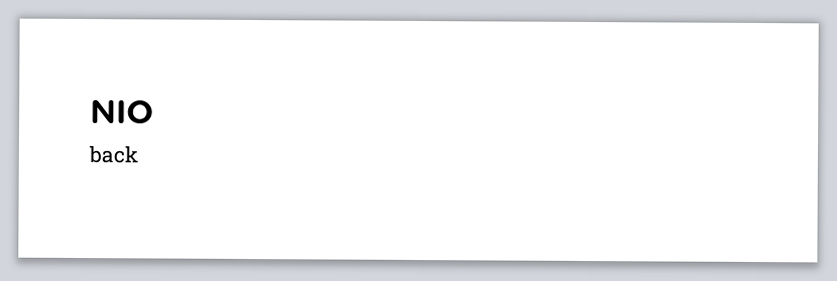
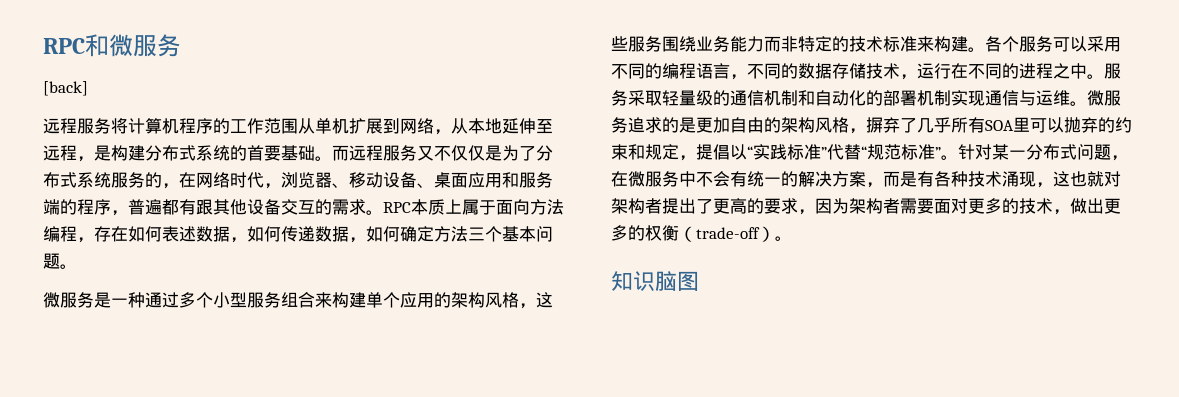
[90,99,154,124] [88,146,138,164] NIO // back -> [43,34,181,57] [43,81,88,96] [43,118,553,135] [43,145,553,162] [43,172,553,189] [43,199,564,216] [43,226,553,243] [43,253,77,269] [43,292,553,309] [611,36,1121,52] [611,63,1121,80] [611,90,1121,106] [611,117,1132,134] [611,144,1128,161] [611,171,1121,188] [611,198,1121,215] [611,225,792,242] [611,271,699,291] RPC和微服务 // [back] // 远程服务将计算机程序的工作范围从单机扩展到网络，从本地延伸至远程，是构建分布式系统的首要基础。而远程服务又不仅仅是为了分布式系统服务的，在网络时代，浏览器、移动设备、桌面应用和服务端的程序，普遍都有跟其他设备交互的需求。RPC本质上属于面向方法编程，存在如何表述数据，如何传递数据，如何确定方法三个基本问题。 // 微服务是一种通过多个小型服务组合来构建单个应用的架构风格，这些服务围绕业务能力而非特定的技术标准来构建。各个服务可以采用不同的编程语言，不同的数据存储技术，运行在不同的进程之中。服务采取轻量级的通信机制和自动化的部署机制实现通信与运维。微服务追求的是更加自由的架构风格，摒弃了几乎所有SOA里可以抛弃的约束和规定，提倡以“实践标准”代替“规范标准”。针对某一分布式问题，在微服务中不会有统一的解决方案，而是有各种技术涌现，这也就对架构者提出了更高的要求，因为架构者需要面对更多的技术，做出更多的权衡（trade-off）。 // 知识脑图

